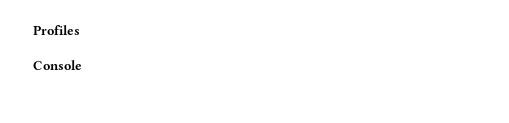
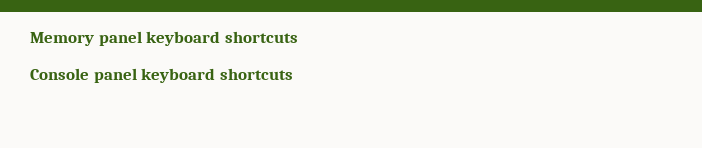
[33,25,80,35] [33,60,82,70] Profiles // Console -> [30,31,298,46] [30,68,293,83] Memory panel keyboard shortcuts // Console panel keyboard shortcuts

